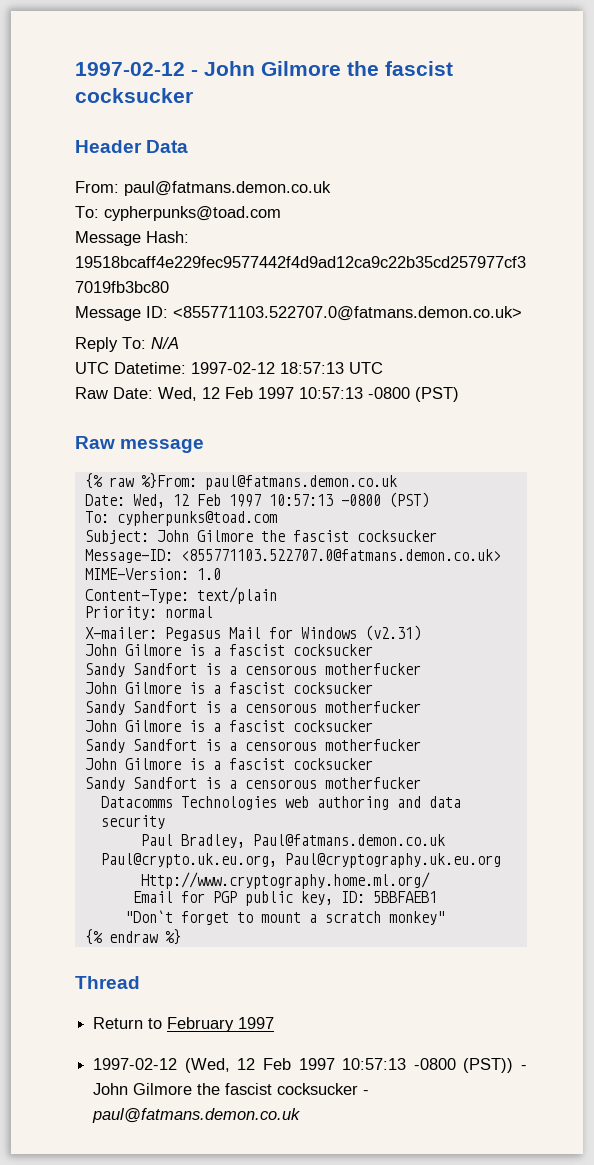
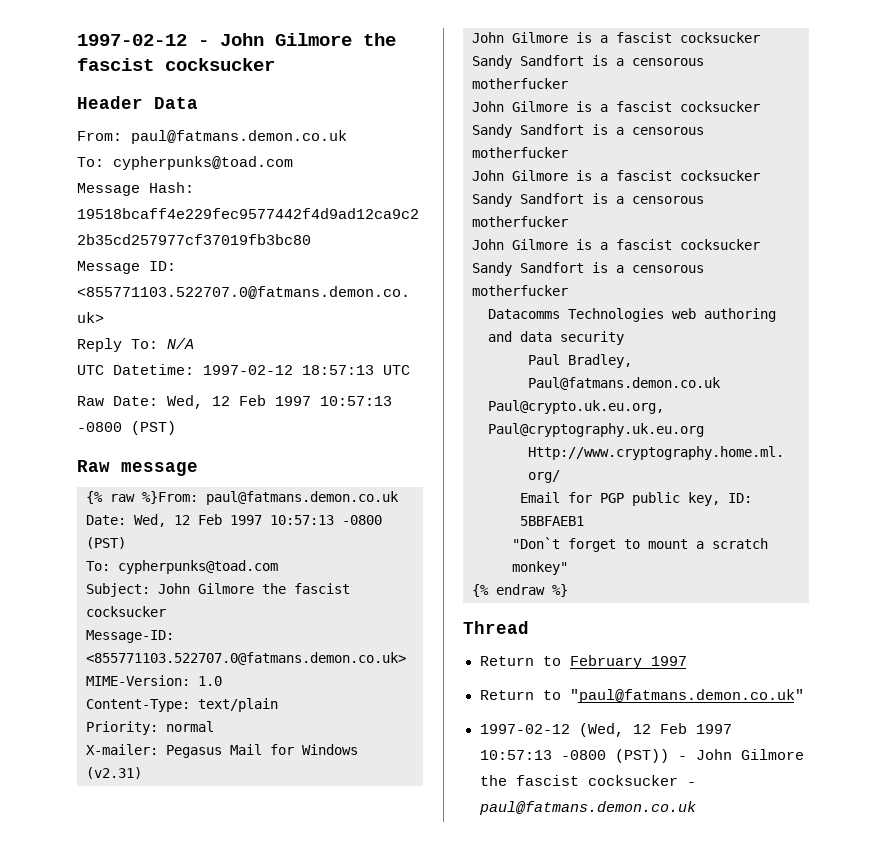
(275, 1023) none -> [479,689,804,703] // Return to "paul@fatmans.demon.co.uk"

